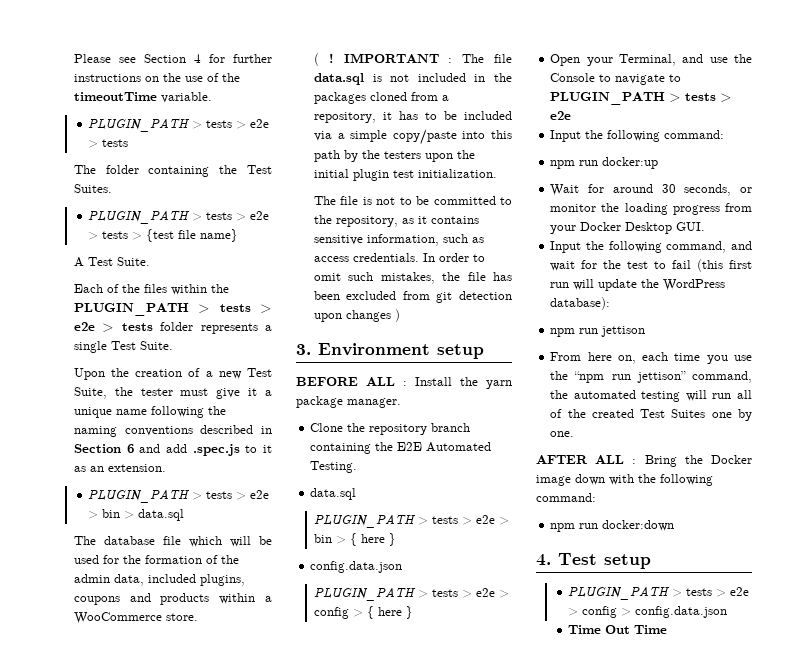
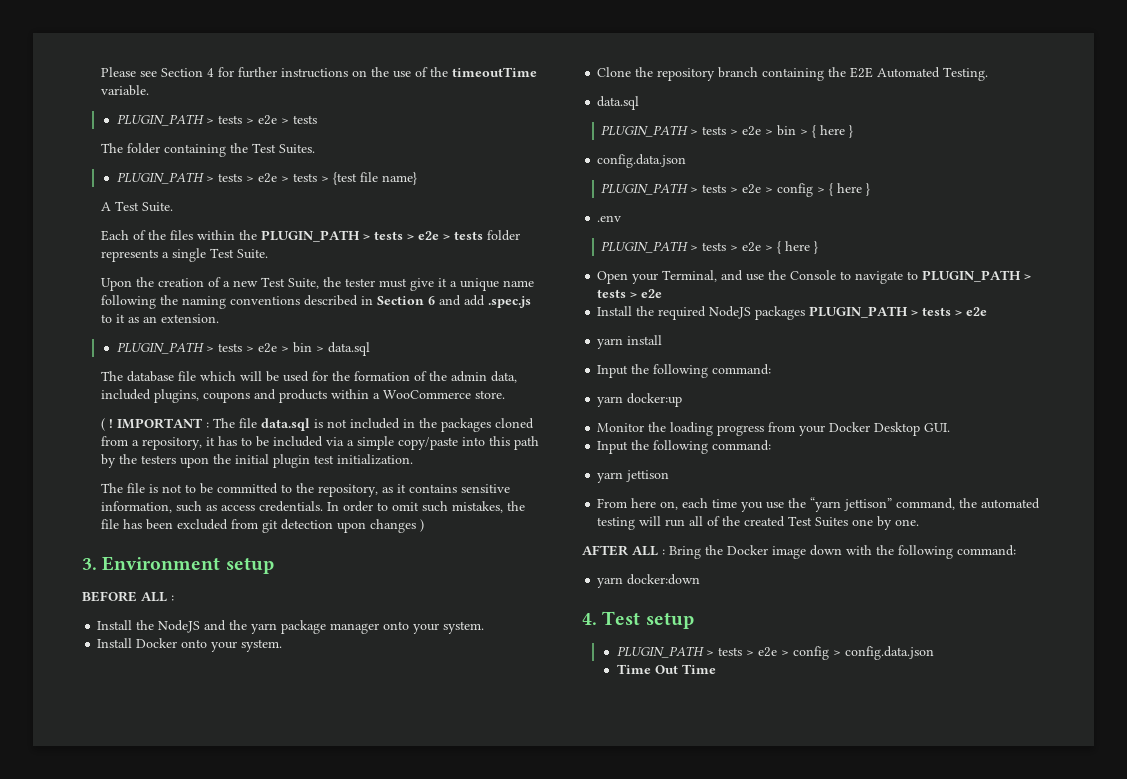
[415,377,512,389] [296,396,401,408] Install the yarn package manager. -> [97,620,485,634] [97,638,283,652] // Install the NodeJS and the yarn package manager onto your system. // Install Docker onto your system.
(413, 612) none -> [597,215,622,222] [601,241,819,254] // .env // PLUGIN_PATH > tests > e2e > { here }
[550,130,725,142] [550,160,599,169] // Input the following command: // npm run -> [597,306,988,320] [597,335,663,349] [597,364,772,378] [597,396,624,407] // Install the required NodeJS packages PLUGIN_PATH > tests > e2e // yarn install // Input the following command: // yarn
[550,184,752,196] [550,204,597,212] Wait for around 30 seconds, or monitor -> [597,423,645,432] Monitor
[666,241,752,253] [550,259,752,272] [550,279,726,291] [550,297,611,310] [550,328,599,337] command, and wait for the test to fail (this first run will update the WordPress database): // npm run -> [712,440,772,451] [597,472,624,483] command: // yarn
[574,371,631,383] “npm run -> [810,497,842,512] “yarn
[550,523,599,532] npm run -> [597,577,624,588] yarn

